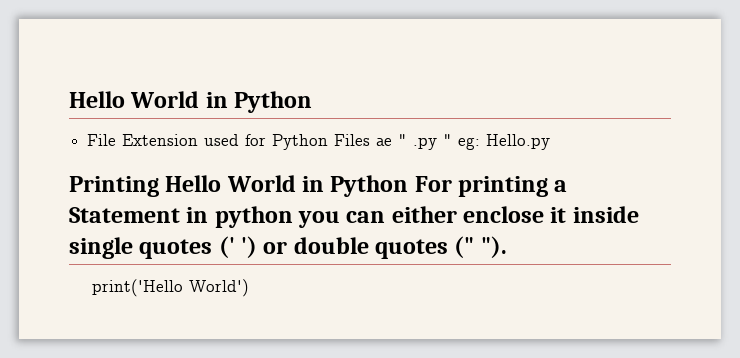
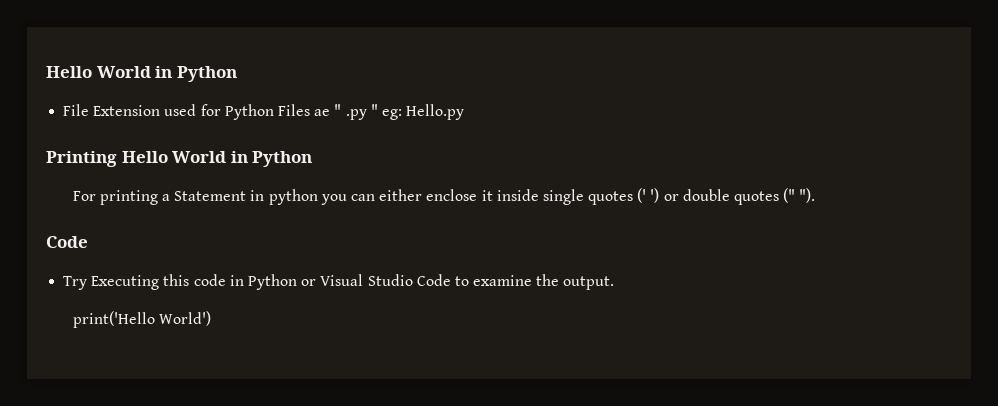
(409, 186) none -> (313, 159) //
(507, 247) none -> [46,236,88,248] [63,274,615,290] // Code // Try Executing this code in Python or Visual Studio Code to examine the output.

